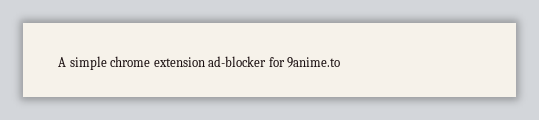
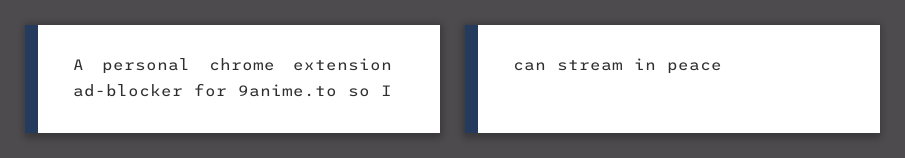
[69,56,107,70] simple -> [102,58,191,74] personal
(341, 62) none -> [348,85,392,97] [513,58,722,74] so I can stream in peace

